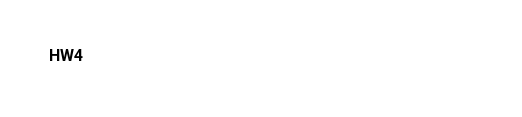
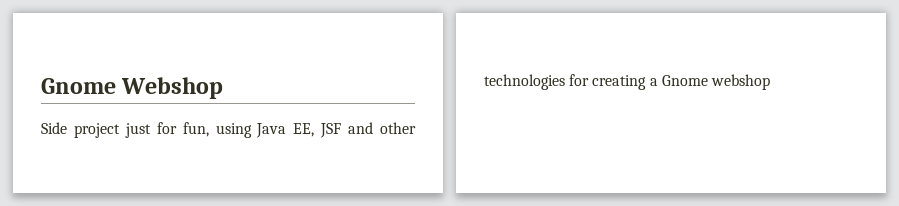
[49,49,83,61] HW4 -> [41,77,224,99] [41,122,416,138] [484,74,770,90] Gnome Webshop // Side project just for fun, using Java EE, JSF and other technologies for creating a Gnome webshop

